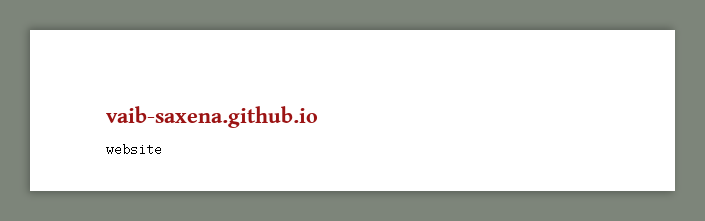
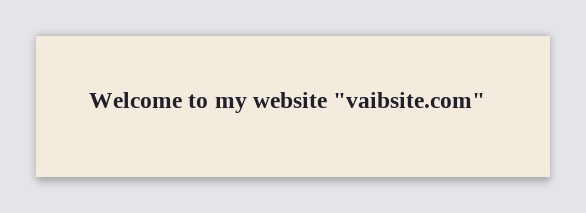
[106,106,318,128] [106,143,162,156] vaib-saxena.github.io // website -> [89,92,486,113] Welcome to my website "vaibsite.com"

